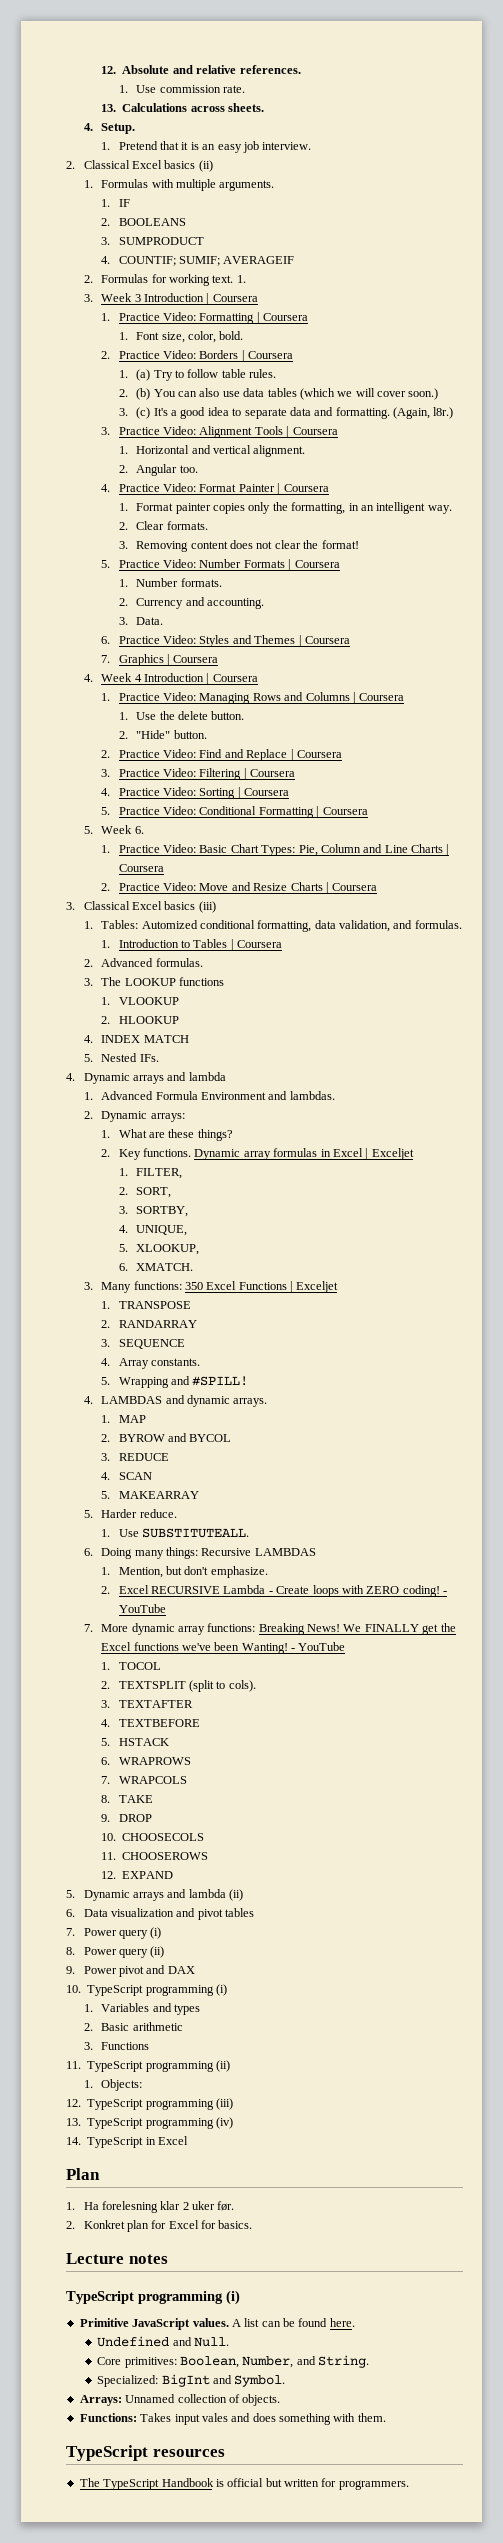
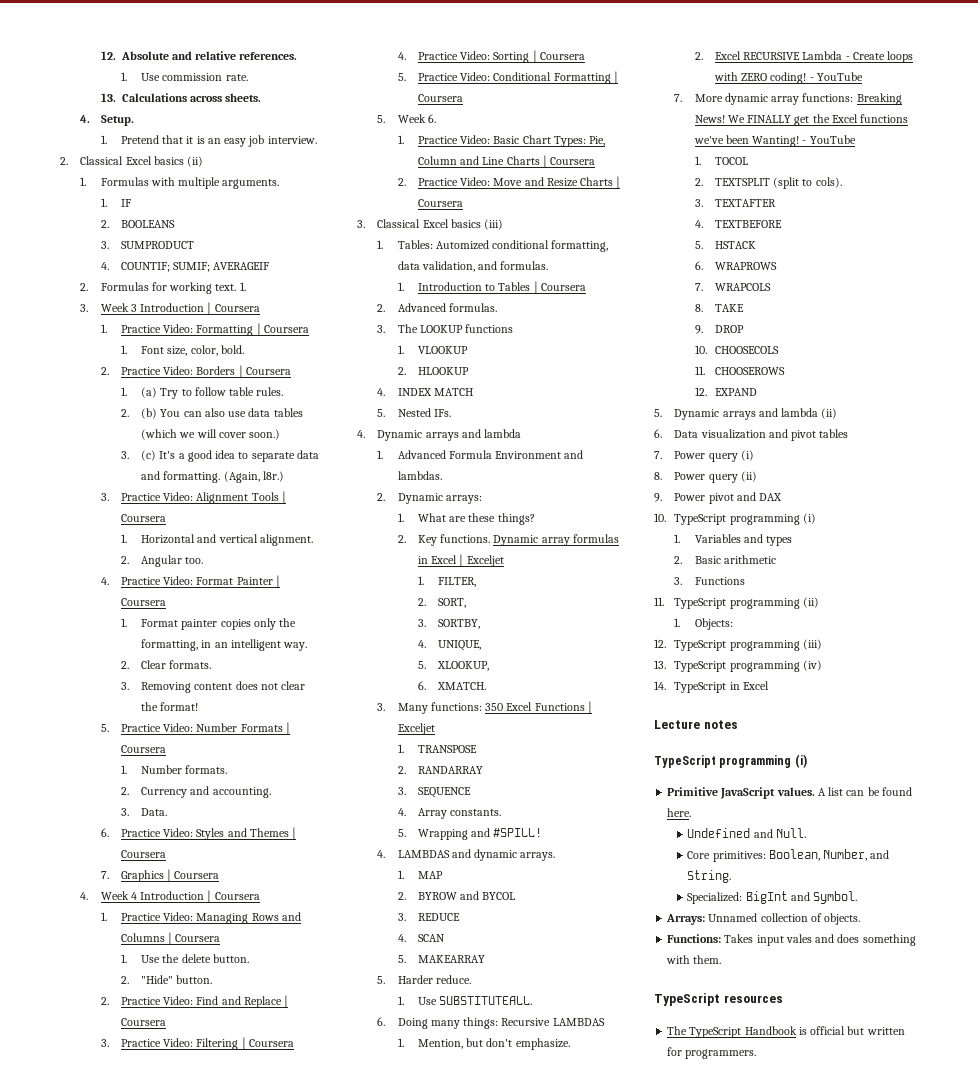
[66,2168,100,2180] [66,2201,235,2213] [66,2220,253,2232] // Plan // 1. Ha forelesning klar 2 uker før. // 2. Konkret plan for Excel for basics. -> (769, 685) none

